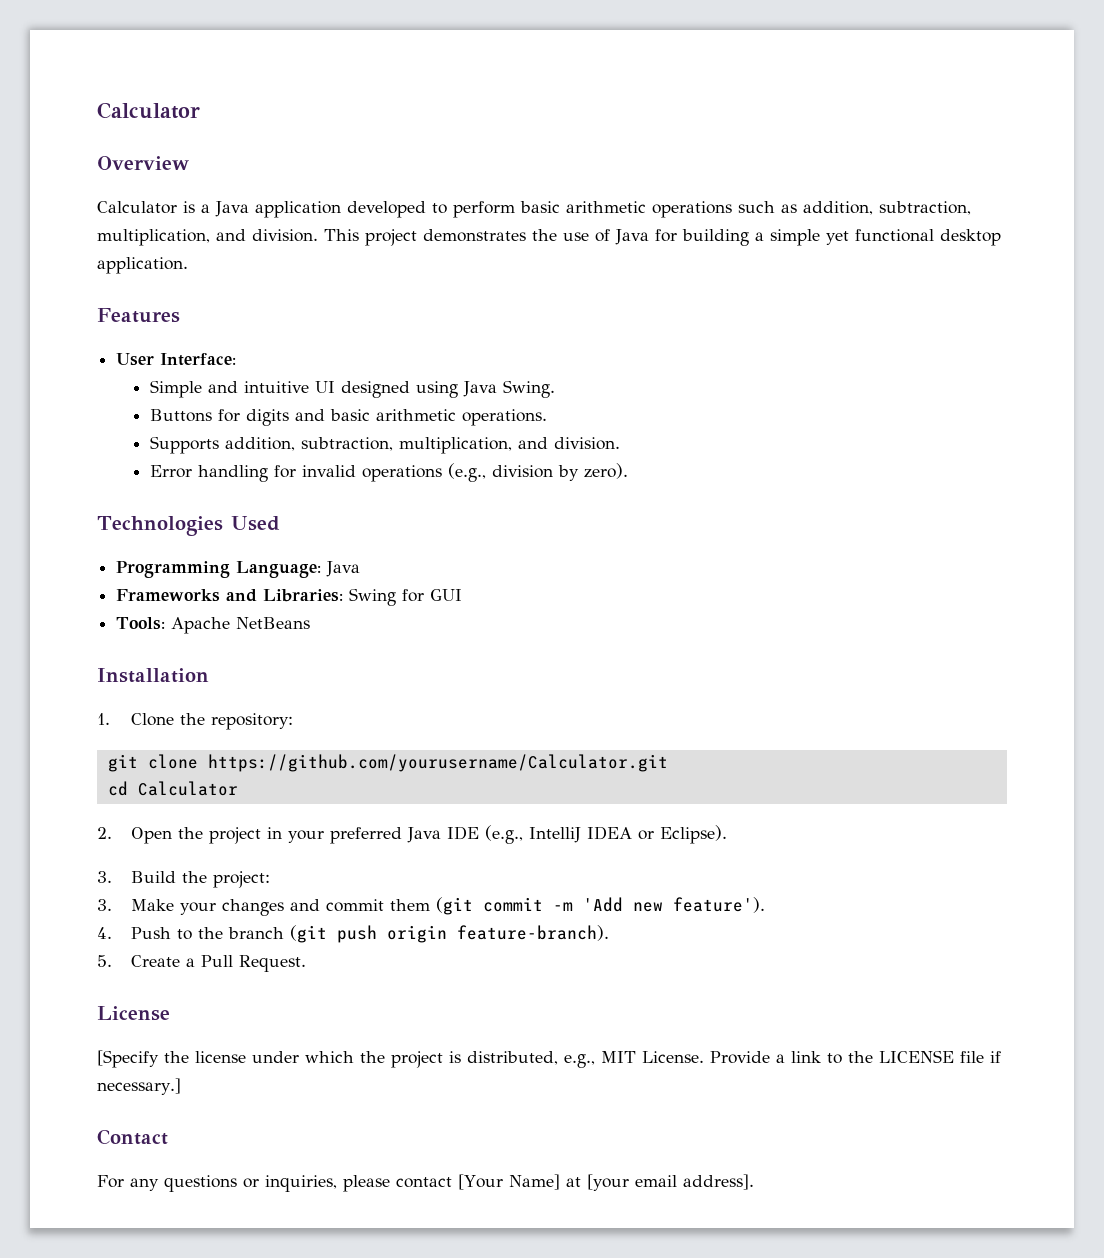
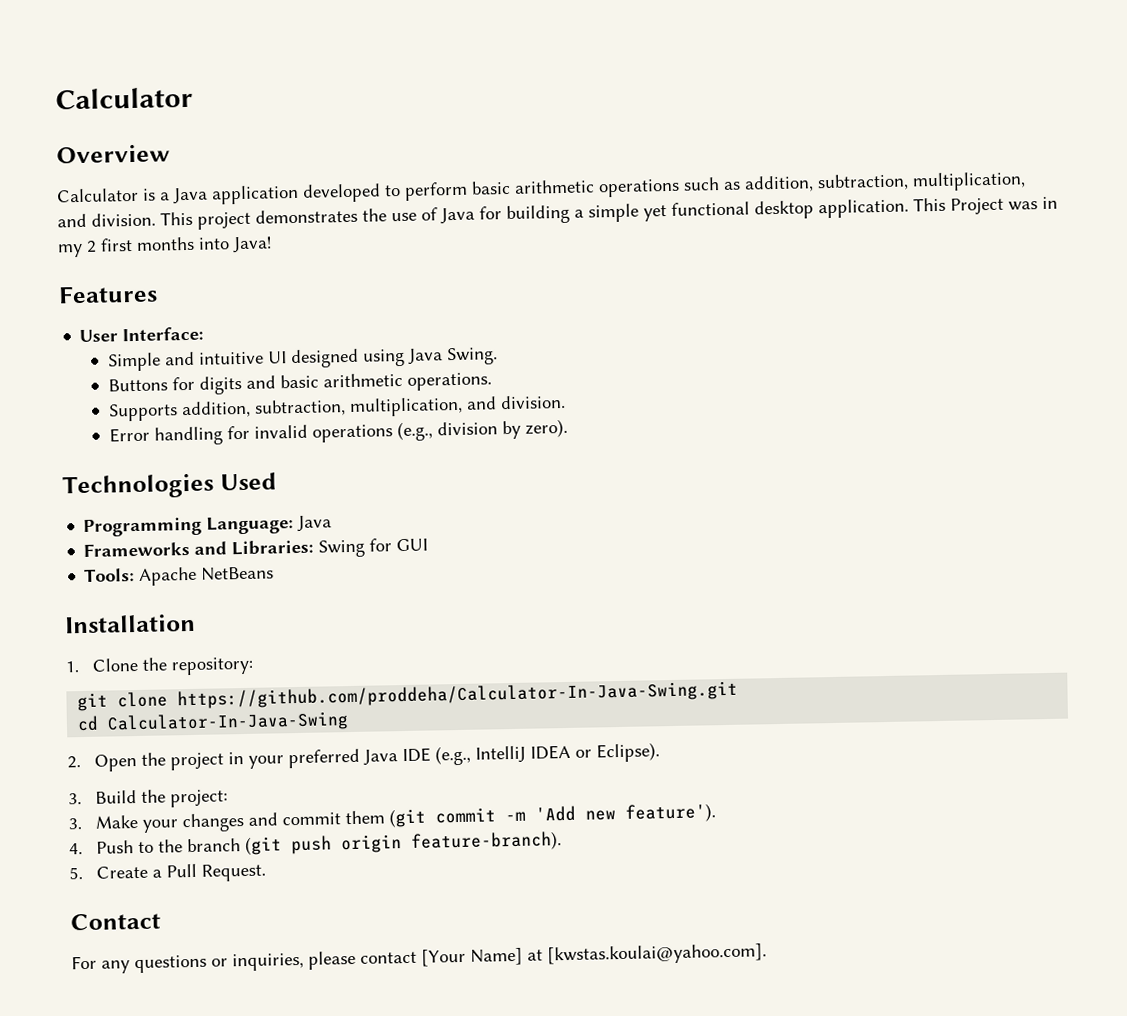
(188, 265) none -> [913,196,1058,215] [57,236,272,258] This Project was in my 2 first months into Java!
[207,754,668,772] https://github.com/yourusername/Calculator.git -> [177,680,739,710] https://github.com/proddeha/Calculator-In-Java-Swing.git
[137,781,238,796] Calculator -> [107,711,350,734] Calculator-In-Java-Swing
[97,1006,170,1021] [97,1050,1001,1068] [97,1078,181,1095] // License // [Specify the license under which the project is distributed, e.g., MIT License. Provide a link to the LICENSE file if necessary.] -> (267, 872) none
[586,1174,754,1191] [your email address]. -> [547,943,767,966] [kwstas.koulai@yahoo.com].

